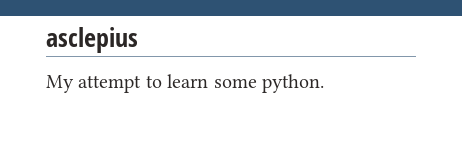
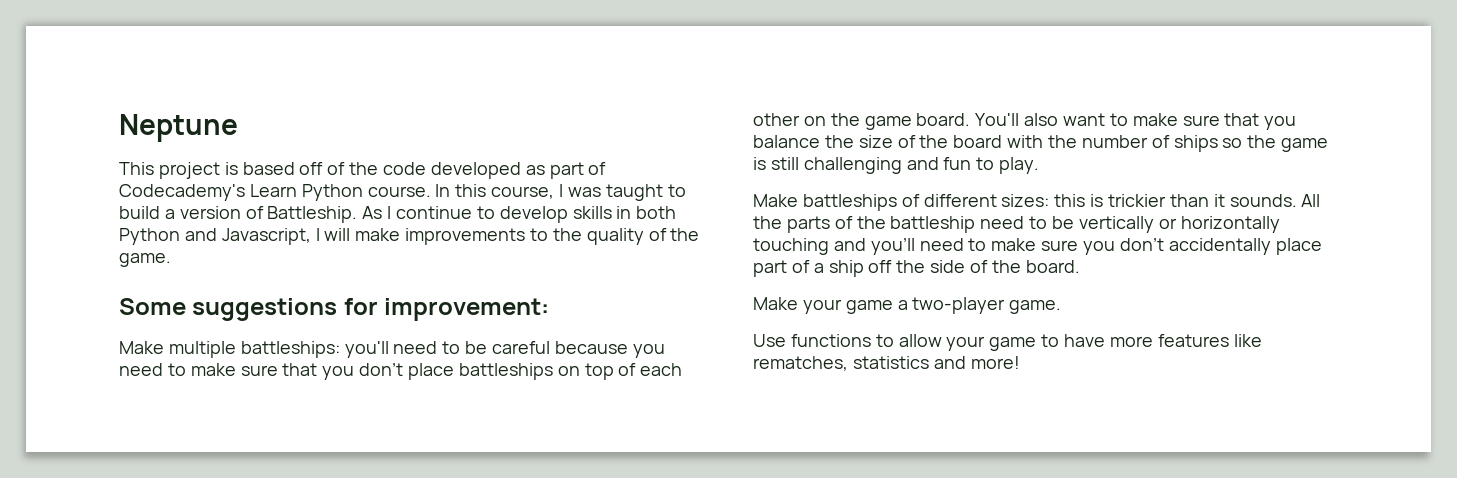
[46,27,138,53] [46,74,324,93] asclepius // My attempt to learn some python. -> [119,114,238,142] [119,162,607,179] [119,184,686,201] [119,206,677,223] [119,228,700,245] [119,253,171,267] [119,298,550,321] [119,341,665,358] [119,363,683,380] [753,113,1297,130] [753,135,1329,152] [753,157,1040,174] [753,194,1321,211] [753,216,1280,233] [753,238,1322,255] [753,260,1080,277] [753,297,1062,314] [753,334,1262,351] [753,356,1020,371] Neptune // This project is based off of the code developed as part of Codecademy's Learn Python course. In this course, I was taught to build a version of Battleship. As I continue to develop skills in both Python and Javascript, I will make improvements to the quality of the game. // Some suggestions for improvement: // Make multiple battleships: you'll need to be careful because you need to make sure that you don’t place battleships on top of each other on the game board. You'll also want to make sure that you balance the size of the board with the number of ships so the game is still challenging and fun to play. // Make battleships of different sizes: this is trickier than it sounds. All the parts of the battleship need to be vertically or horizontally touching and you’ll need to make sure you don’t accidentally place part of a ship off the side of the board. // Make your game a two-player game. // Use functions to allow your game to have more features like rematches, statistics and more!

